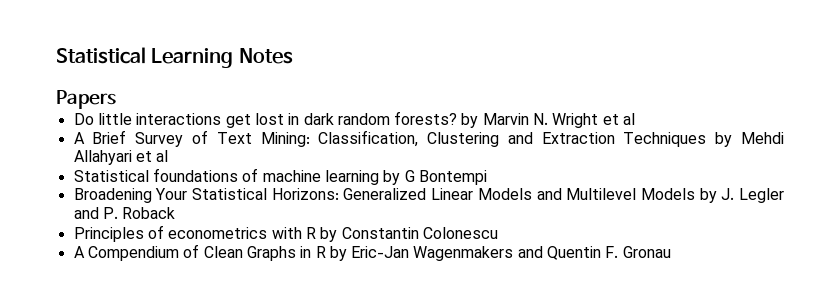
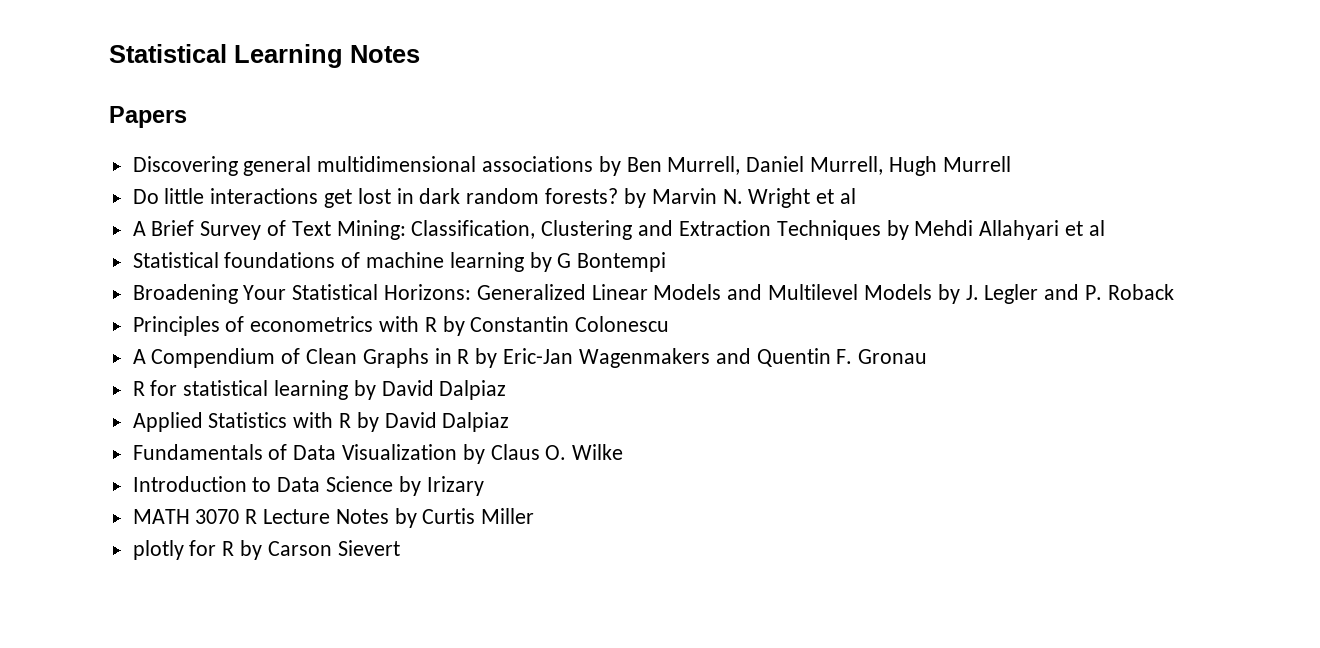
(116, 99) none -> [132,156,1011,176] // Discovering general multidimensional associations by Ben Murrell, Daniel Murrell, Hugh Murrell
(671, 252) none -> [132,380,507,400] [132,412,510,432] [132,444,624,464] [132,476,484,496] [132,508,535,528] [132,540,400,560] // R for statistical learning by David Dalpiaz // Applied Statistics with R by David Dalpiaz // Fundamentals of Data Visualization by Claus O. Wilke // Introduction to Data Science by Irizary // MATH 3070 R Lecture Notes by Curtis Miller // plotly for R by Carson Sievert

